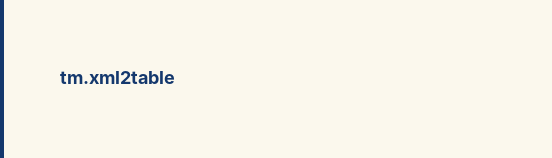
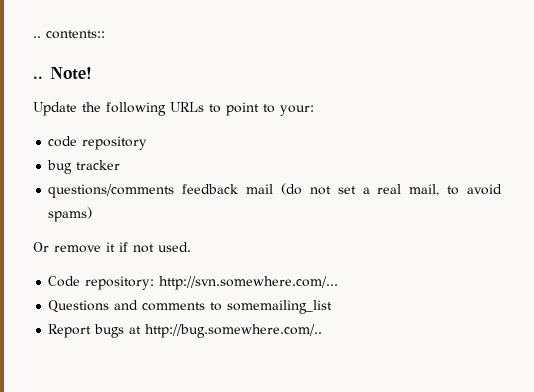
[60,71,175,84] tm.xml2table -> [33,30,105,39] [33,67,92,80] [33,102,314,116] [48,136,148,150] [47,160,121,174] [48,183,503,198] [48,207,93,222] [33,242,191,253] [48,276,339,290] [48,300,333,314] [48,324,323,338] .. contents:: // .. Note! // Update the following URLs to point to your: // code repository // bug tracker // questions/comments feedback mail (do not set a real mail, to avoid spams) // Or remove it if not used. // Code repository: http://svn.somewhere.com/... // Questions and comments to somemailing_list // Report bugs at http://bug.somewhere.com/..

